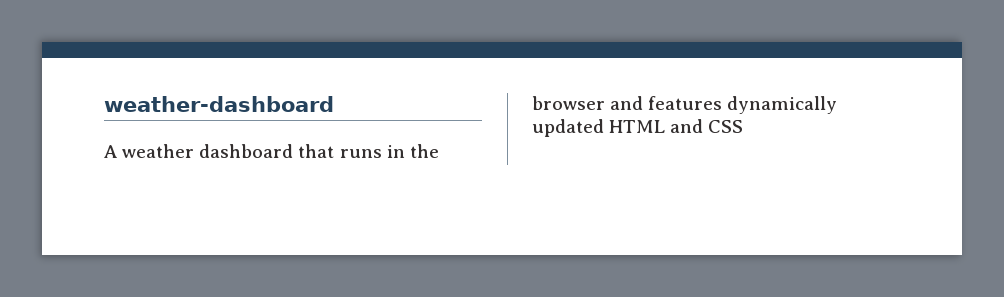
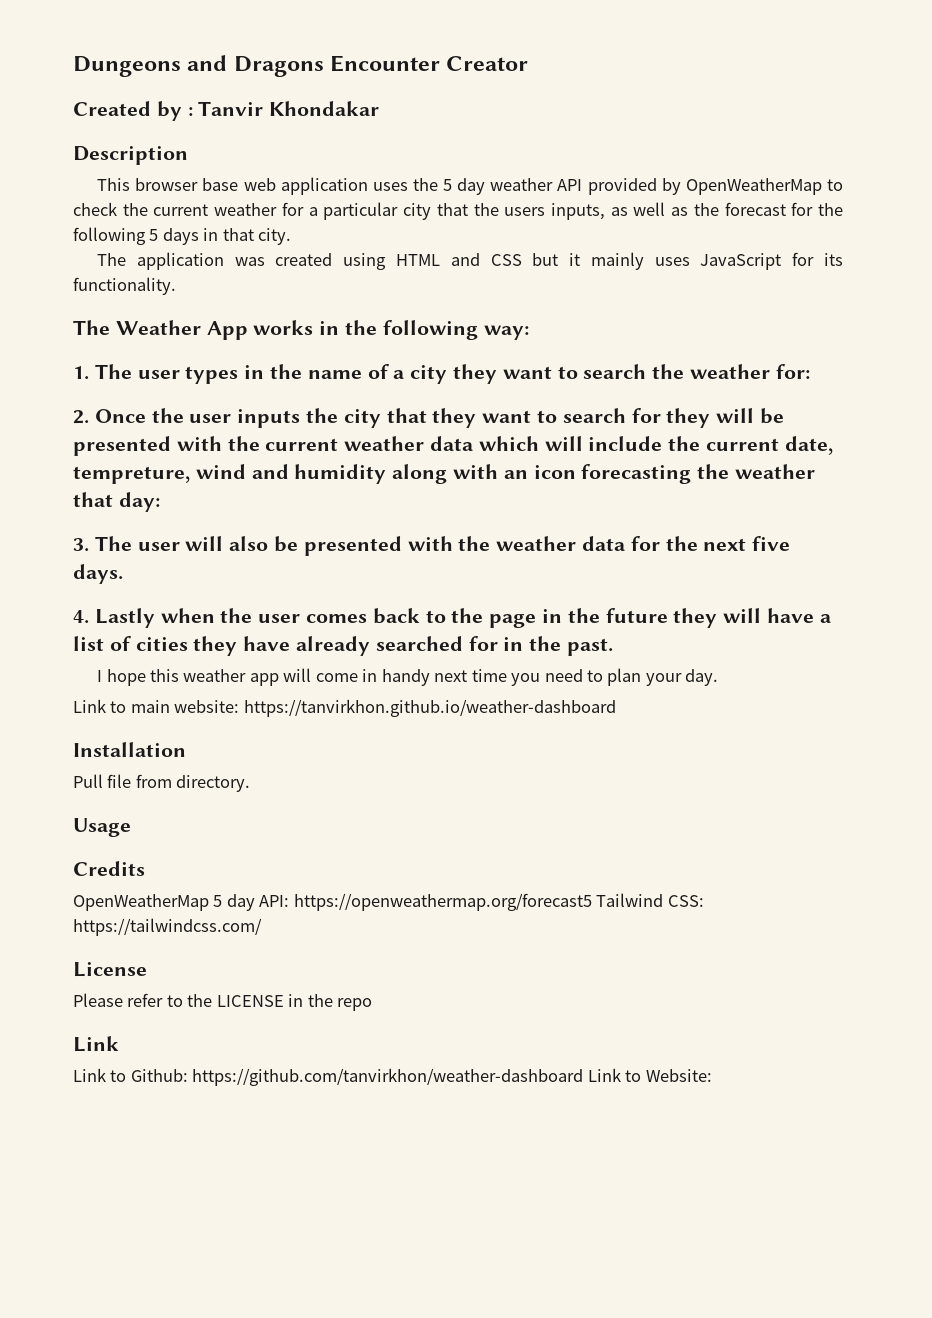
[104,96,334,112] [104,144,439,158] [532,96,838,114] [532,119,744,137] weather-dashboard // A weather dashboard that runs in the browser and features dynamically updated HTML and CSS -> [73,55,529,77] [73,101,380,121] [73,146,188,165] [97,177,844,195] [73,202,843,220] [73,227,292,245] [97,252,843,270] [73,277,176,295] [73,320,529,340] [73,364,810,384] [73,408,785,428] [73,436,833,456] [73,464,816,484] [73,492,160,512] [73,536,791,556] [73,564,123,584] [73,608,831,628] [73,636,614,656] [97,668,719,686] [73,699,616,717] [73,742,186,757] [73,774,251,792] [73,818,131,837] [73,861,145,876] [73,893,704,911] [73,918,262,936] [73,962,147,977] [73,993,373,1011] [73,1036,119,1052] [73,1068,712,1086] Dungeons and Dragons Encounter Creator // Created by : Tanvir Khondakar // Description // This browser base web application uses the 5 day weather API provided by OpenWeatherMap to check the current weather for a particular city that the users inputs, as well as the forecast for the following 5 days in that city. // The application was created using HTML and CSS but it mainly uses JavaScript for its functionality. // The Weather App works in the following way: // 1. The user types in the name of a city they want to search the weather for: // 2. Once the user inputs the city that they want to search for they will be presented with the current weather data which will include the current date, tempreture, wind and humidity along with an icon forecasting the weather that day: // 3. The user will also be presented with the weather data for the next five days. // 4. Lastly when the user comes back to the page in the future they will have a list of cities they have already searched for in the past. // I hope this weather app will come in handy next time you need to plan your day. // Link to main website: https://tanvirkhon.github.io/weather-dashboard // Installation // Pull file from directory. // Usage // Credits // OpenWeatherMap 5 day API: https://openweathermap.org/forecast5 Tailwind CSS: https://tailwindcss.com/ // License // Please refer to the LICENSE in the repo // Link // Link to Github: https://github.com/tanvirkhon/weather-dashboard Link to Website:

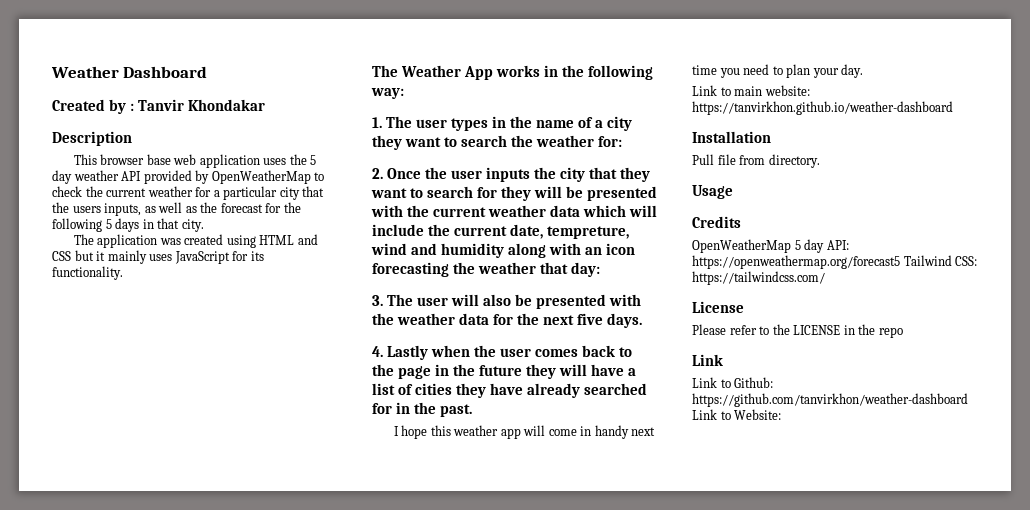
[73,55,529,77] Dungeons and Dragons Encounter Creator -> [51,66,208,78] Weather Dashboard

